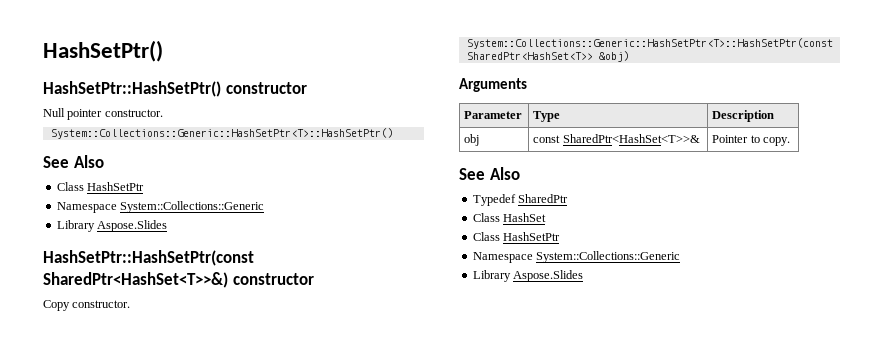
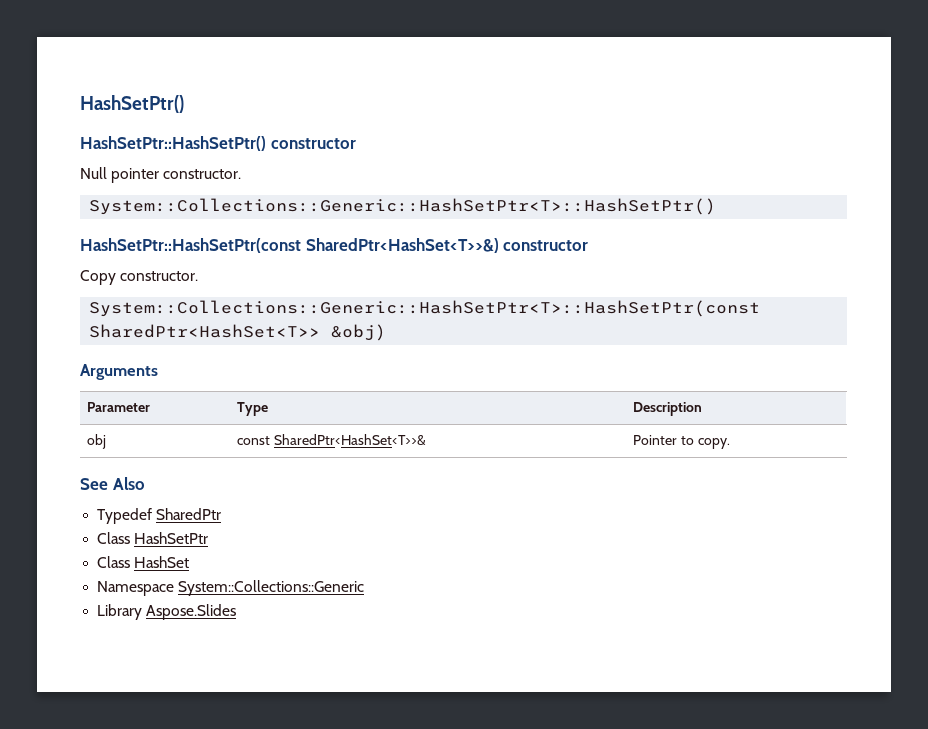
[43,155,104,168] [56,182,145,191] [56,201,265,213] [56,220,168,232] // See Also // Class HashSetPtr // Namespace System::Collections::Generic // Library Aspose.Slides -> (717, 206) none
[503,213,547,222] [472,232,561,241] HashSet // Class HashSetPtr -> [134,532,209,544] [97,556,190,568] HashSetPtr // Class HashSet

